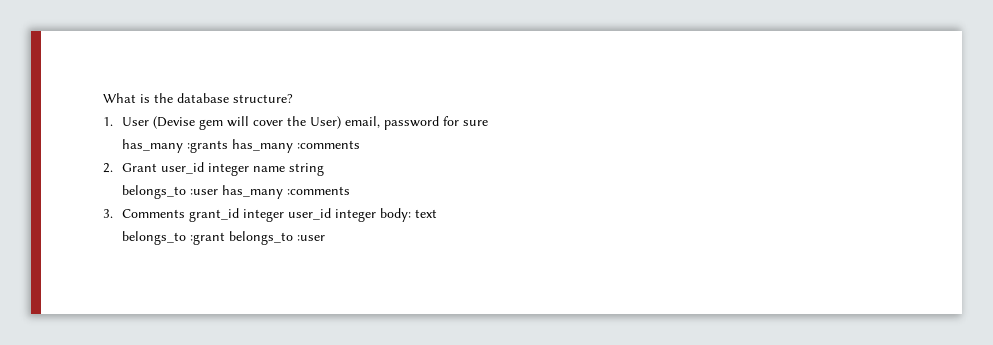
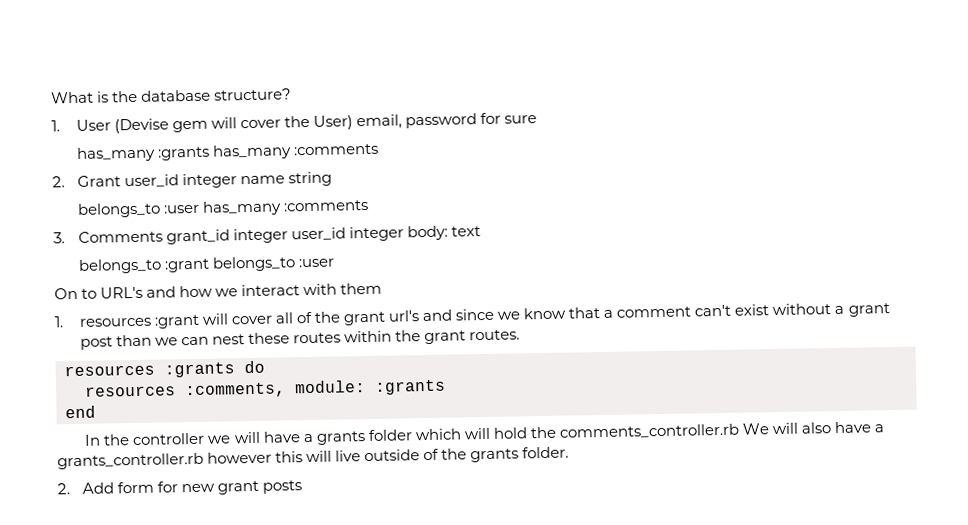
(325, 238) none -> [54,282,383,300] [54,303,890,329] [79,329,521,350] [64,360,265,378] [85,379,446,399] [65,405,96,419] [84,421,885,446] [57,446,570,470] [57,480,302,495] // On to URL's and how we interact with them // 1. resources :grant will cover all of the grant url's and since we know that a comment can't exist without a grant post than we can nest these routes within the grant routes. // resources :grants do // resources :comments, module: :grants // end // In the controller we will have a grants folder which will hold the comments_controller.rb We will also have a grants_controller.rb however this will live outside of the grants folder. // 2. Add form for new grant posts

